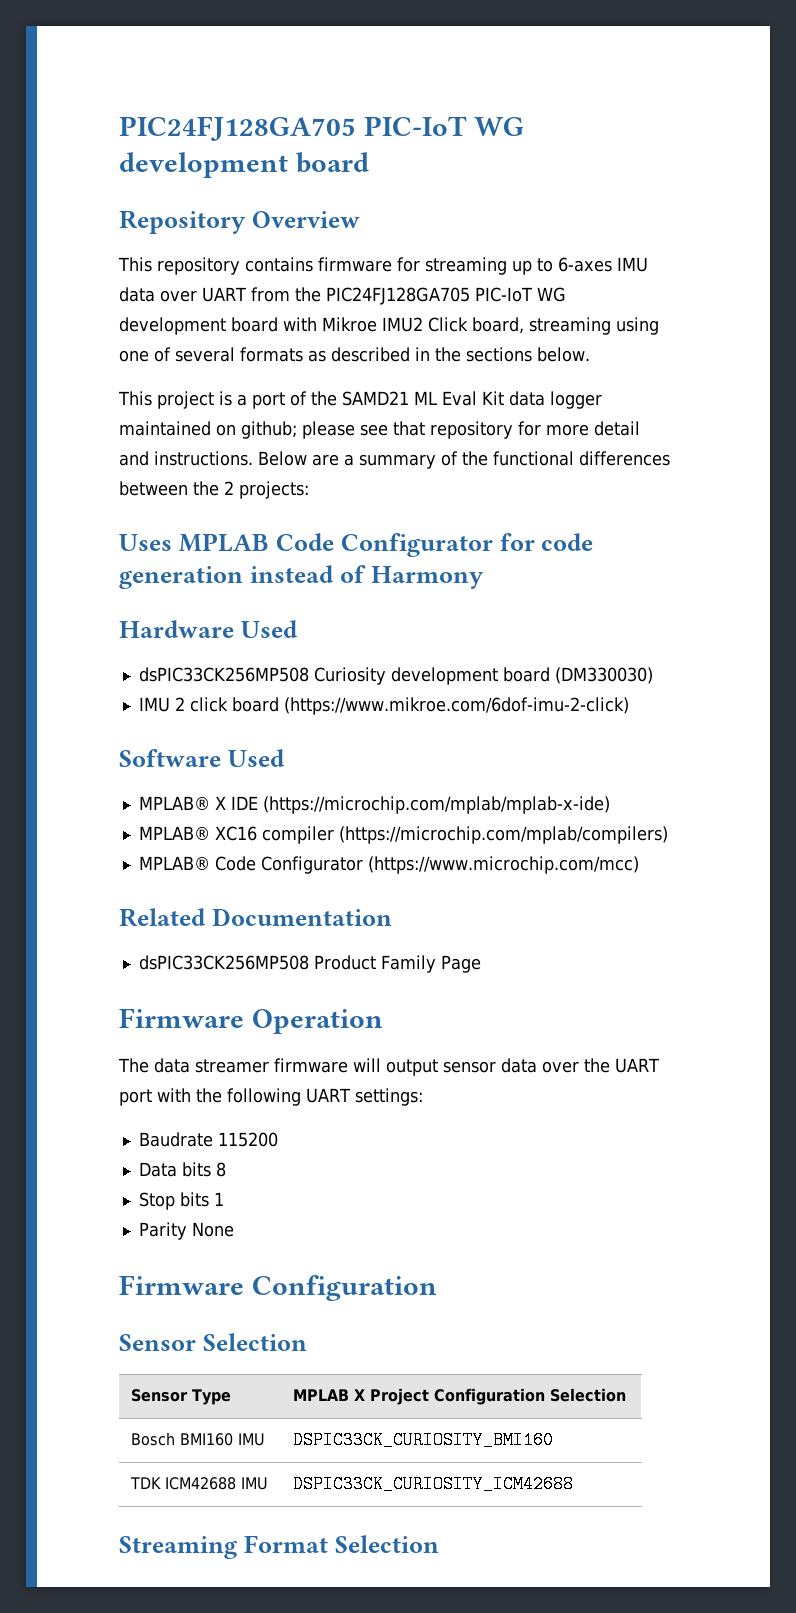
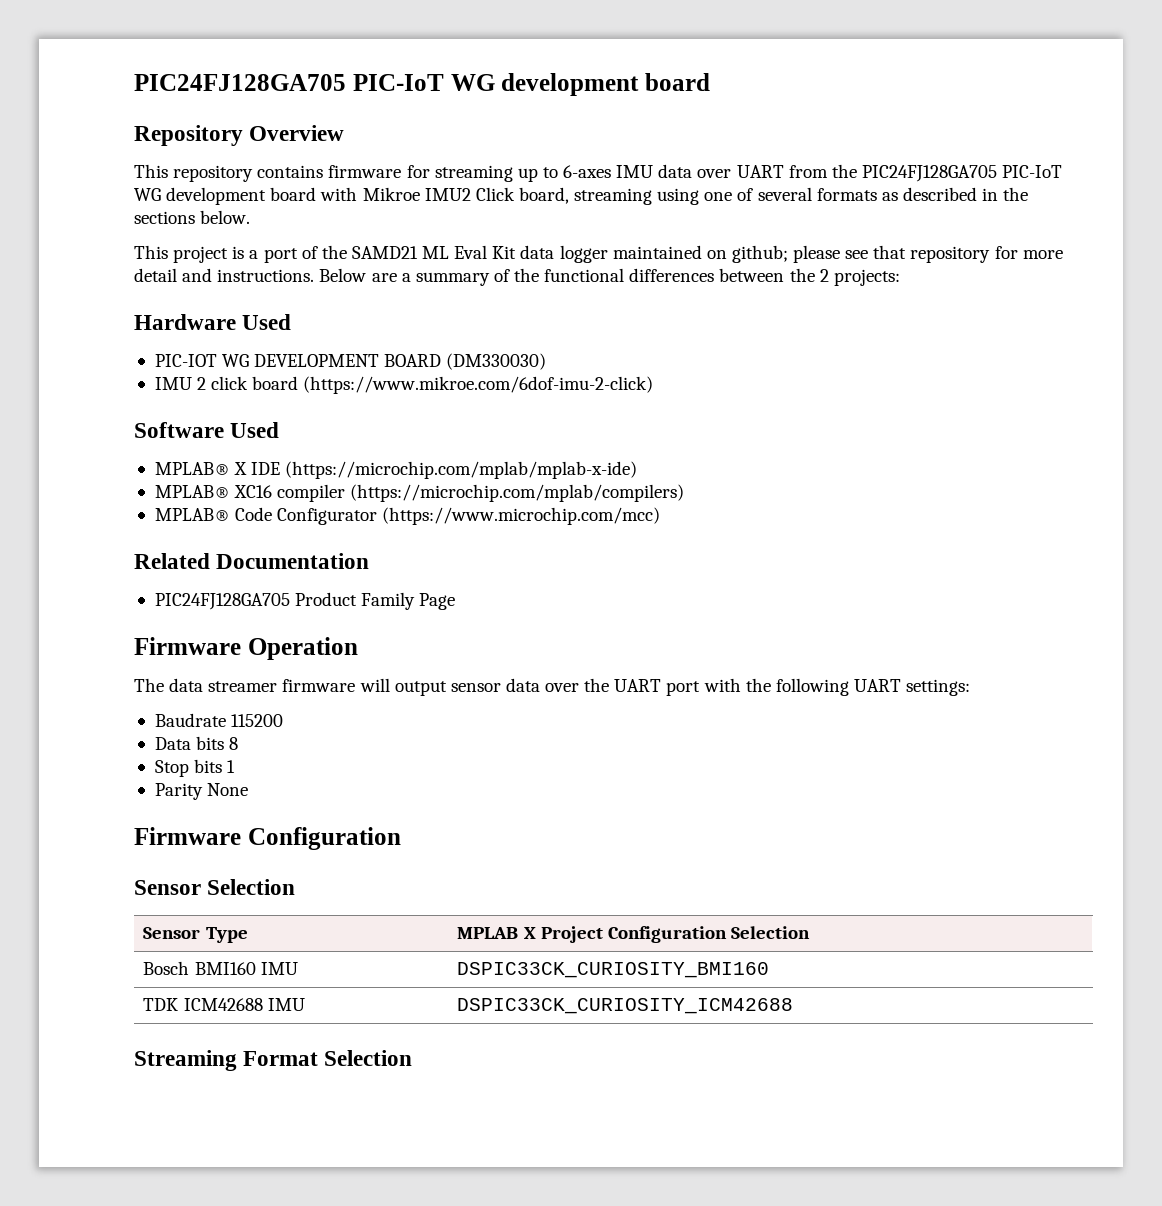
[119,533,594,557] [119,565,484,589] [119,620,298,638] [138,667,550,685] Uses MPLAB Code Configurator for code generation instead of Harmony // Hardware Used // dsPIC33CK256MP508 Curiosity development board -> [134,314,292,330] [154,354,442,367] Hardware Used // PIC-IOT WG DEVELOPMENT BOARD
[138,955,309,970] dsPIC33CK256MP508 -> [154,593,290,610] PIC24FJ128GA705

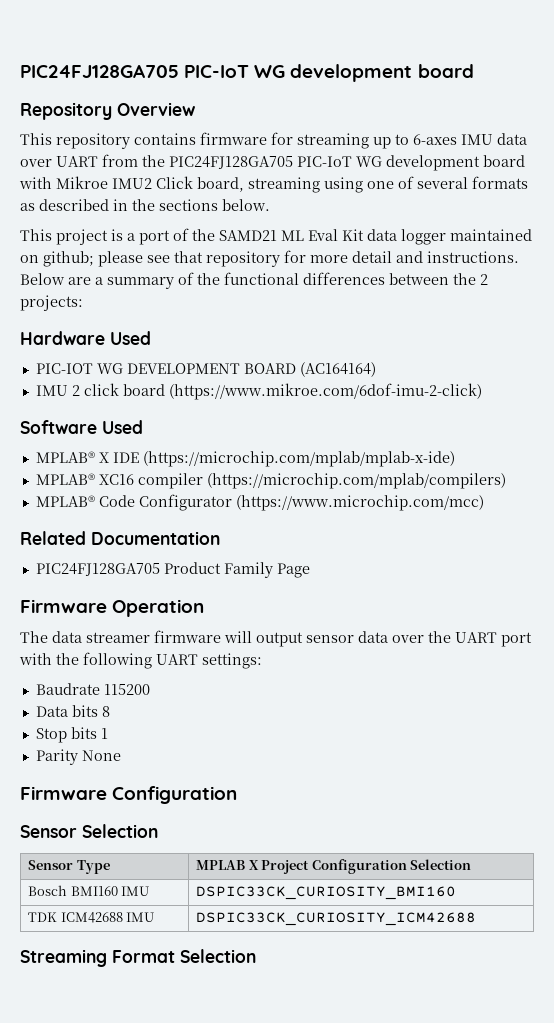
[446,353,547,370] (DM330030) -> [299,362,376,377] (AC164164)

